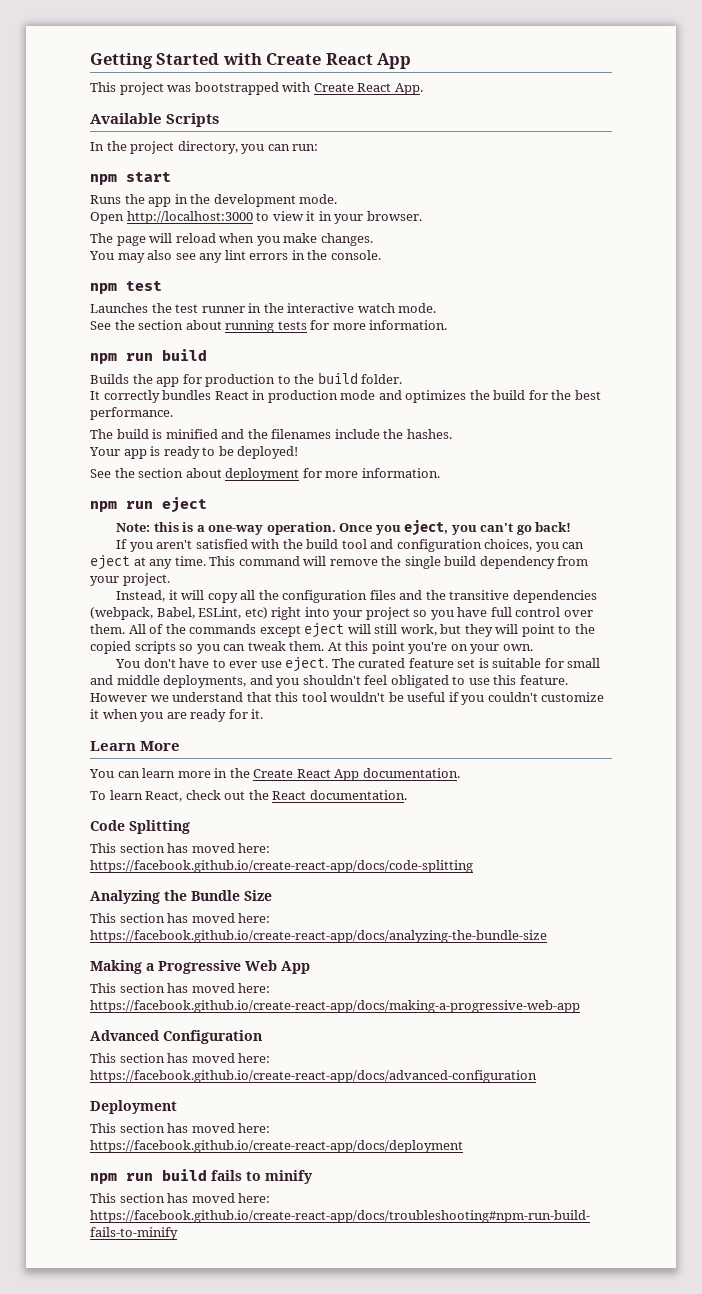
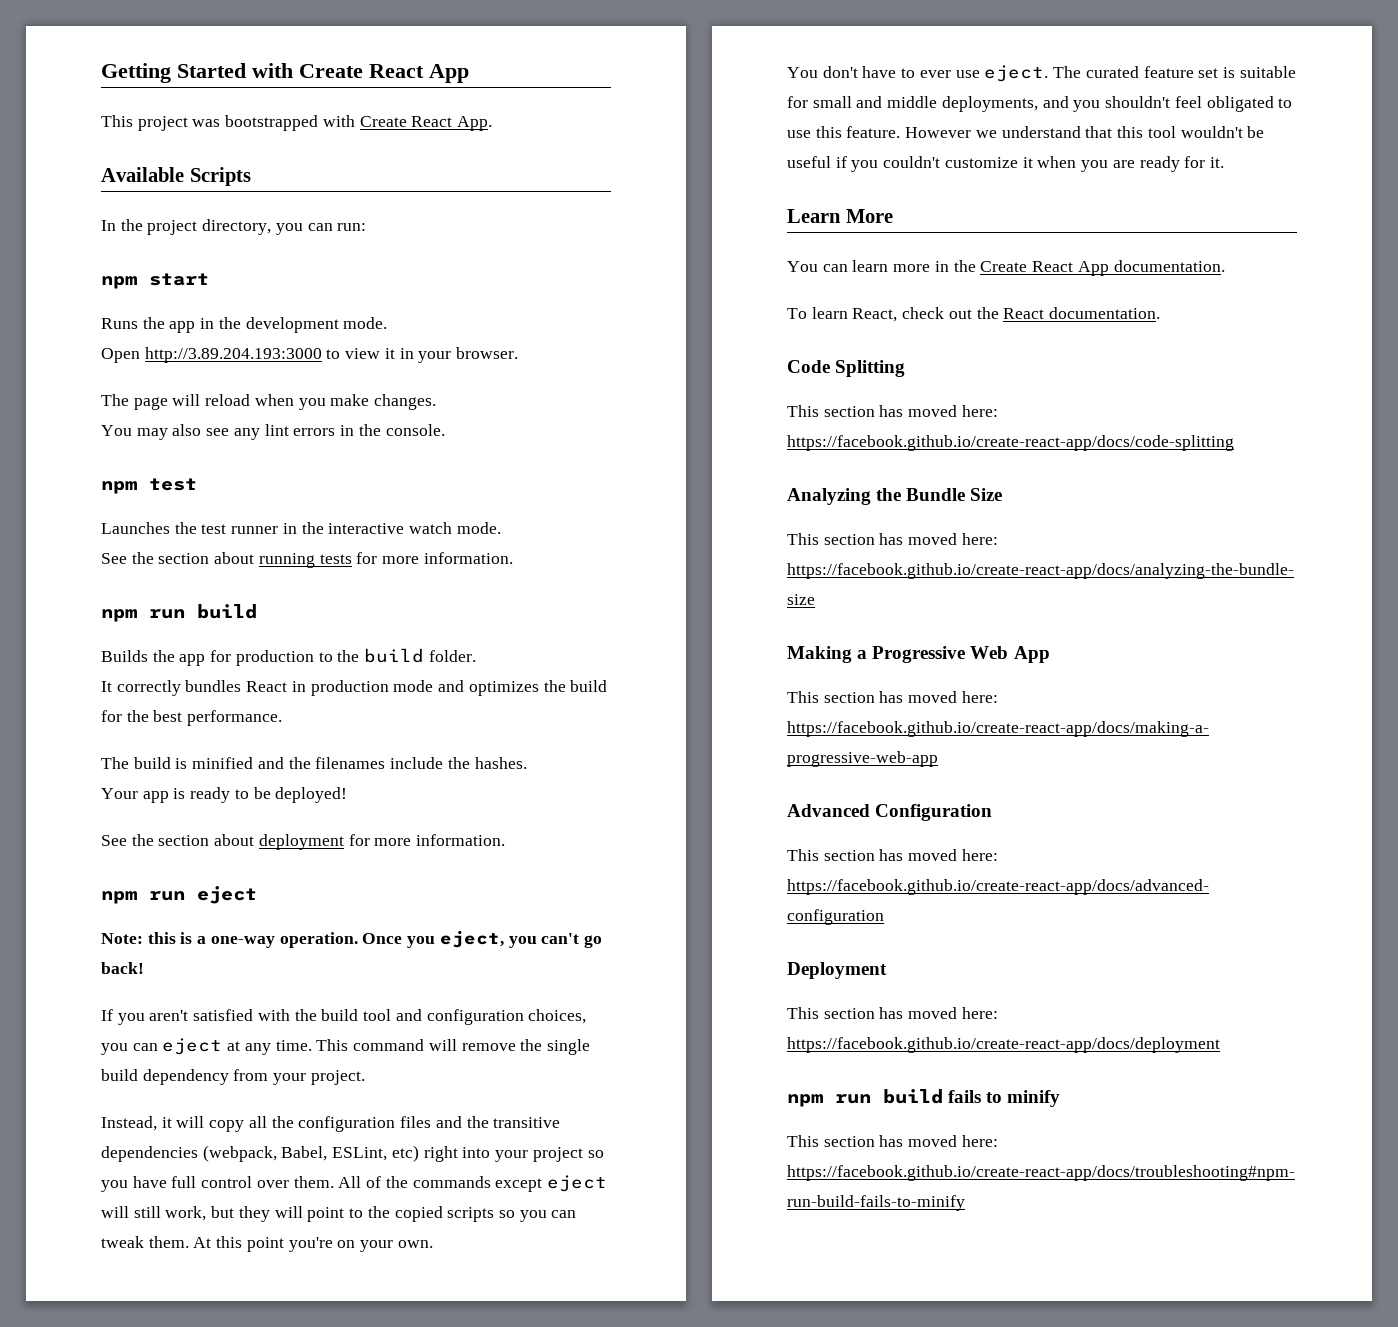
[126,211,253,224] http://localhost:3000 -> [144,347,322,363] http://3.89.204.193:3000

